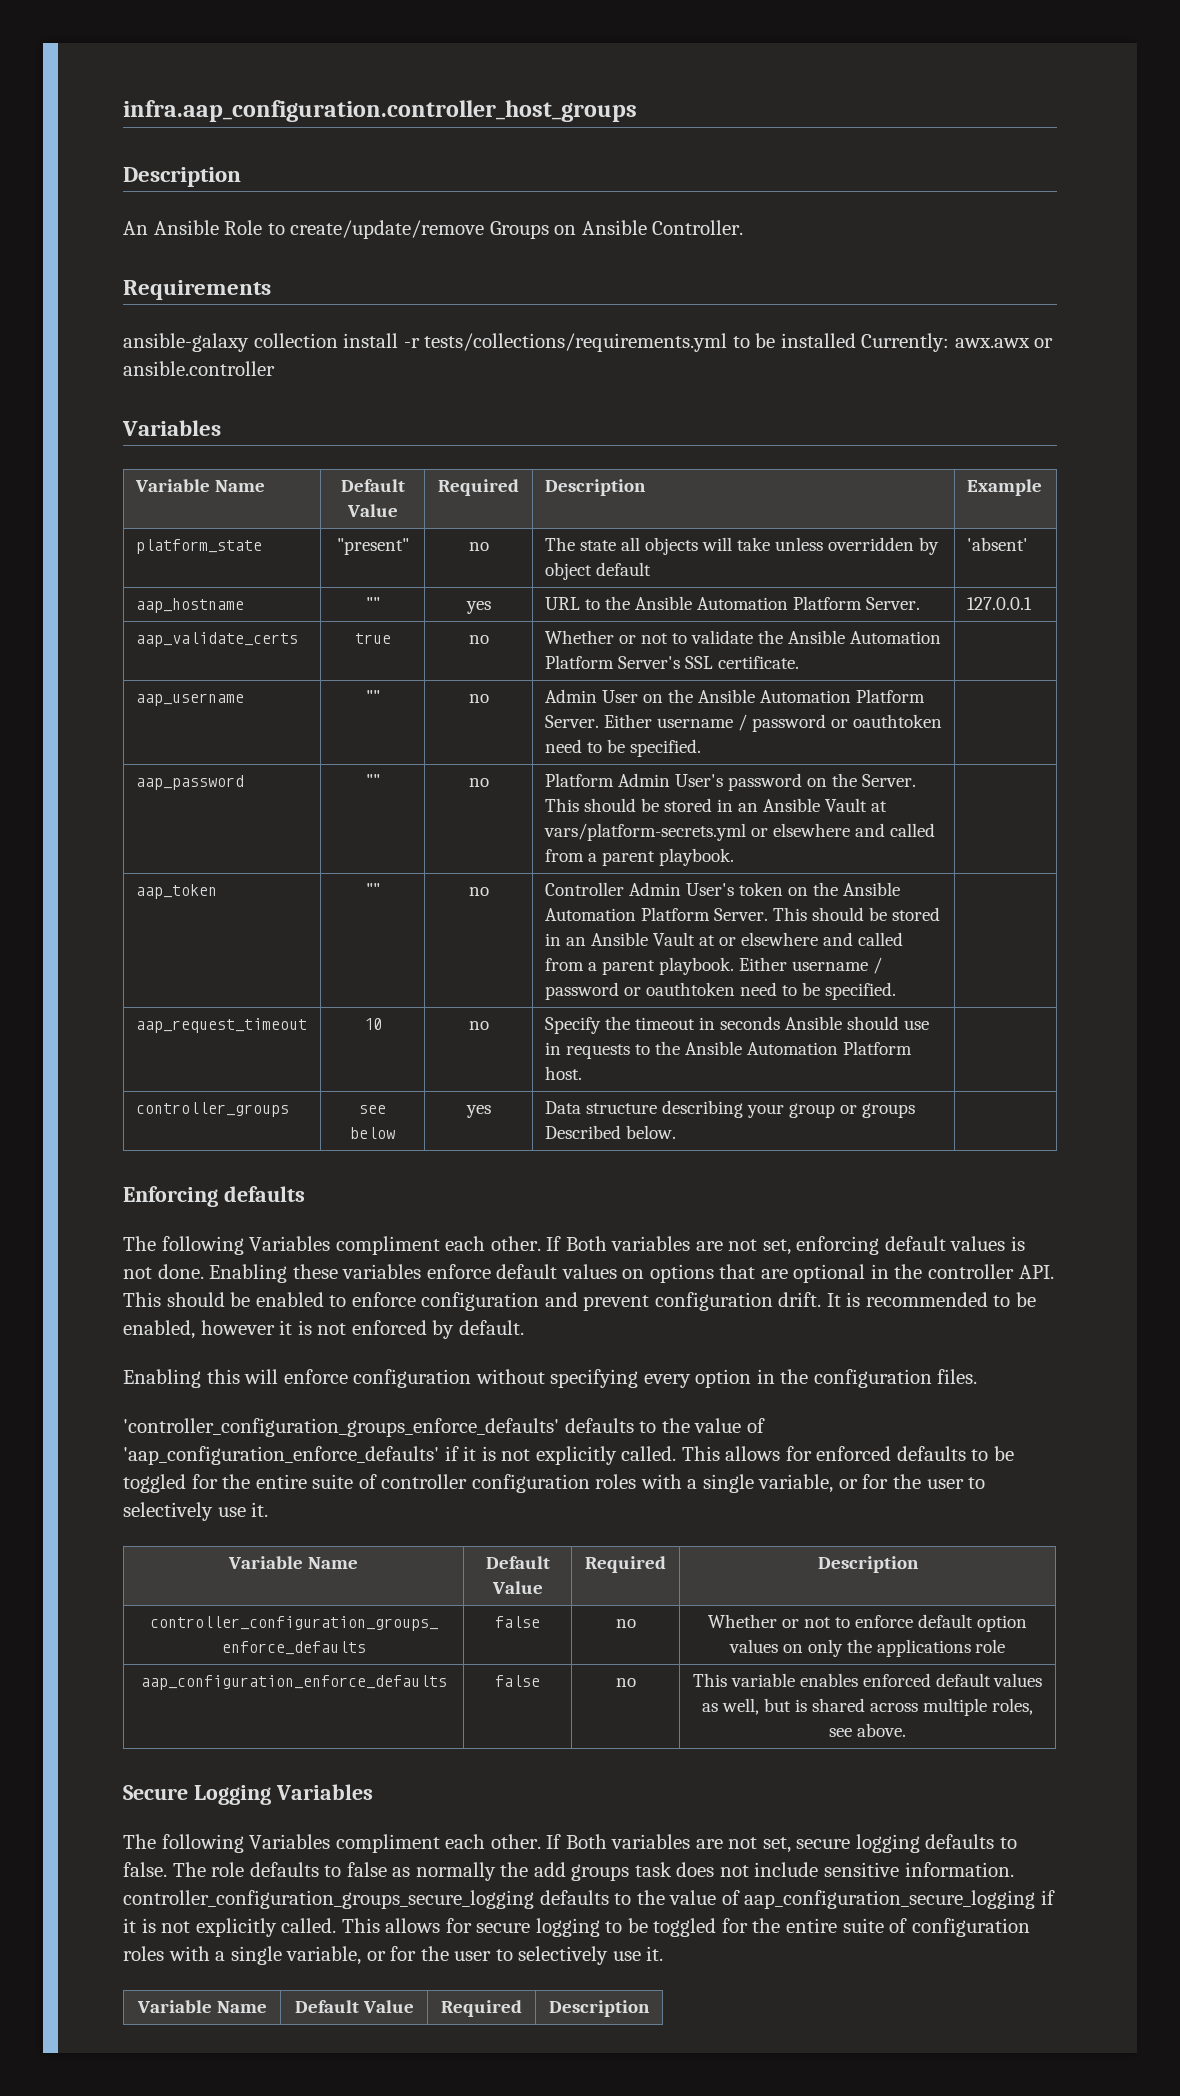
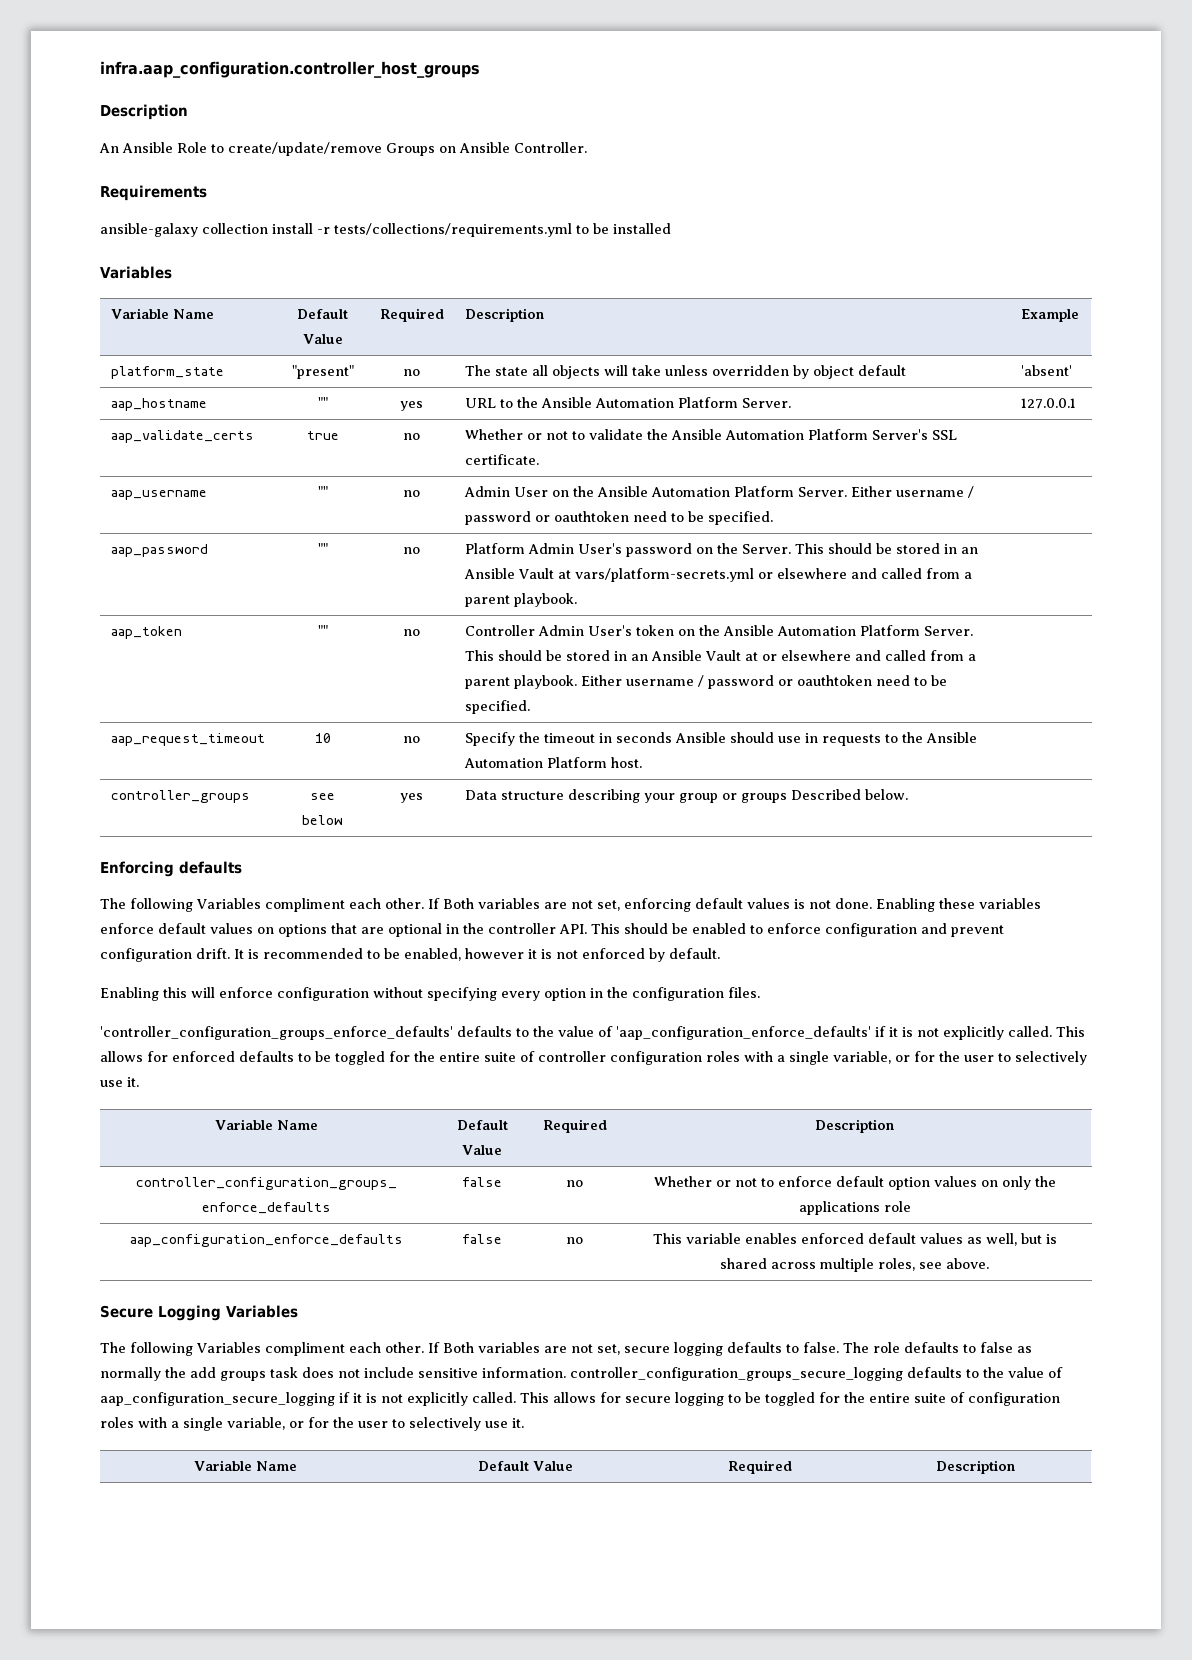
[861,333,1054,352] [123,361,275,376] Currently: awx.awx or ansible.controller -> (671, 228) none

